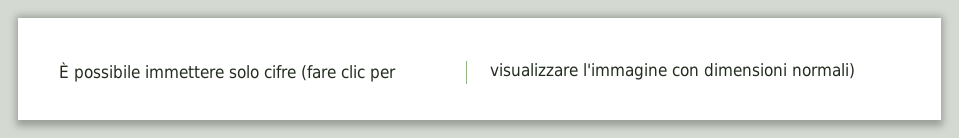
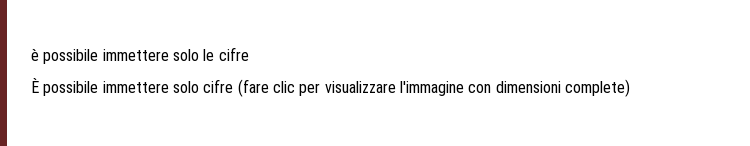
(59, 70) none -> [31,47,249,64] è possibile immettere solo le cifre //
[792,63,855,79] normali) -> [564,79,630,97] complete)

